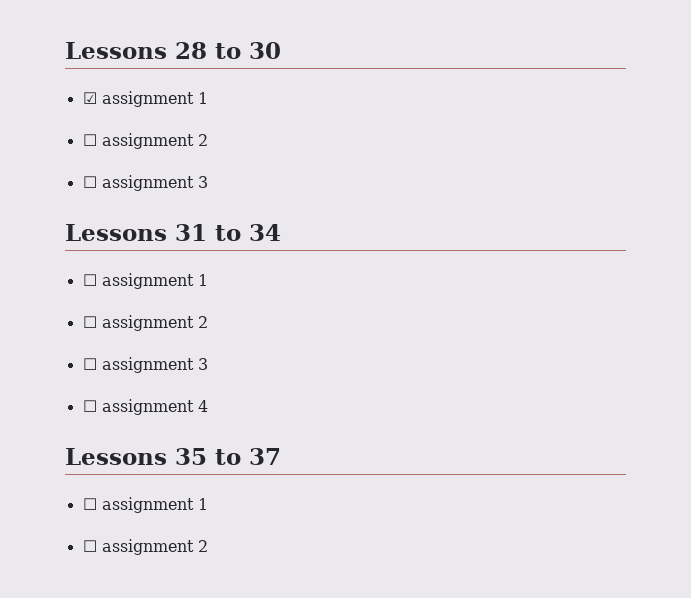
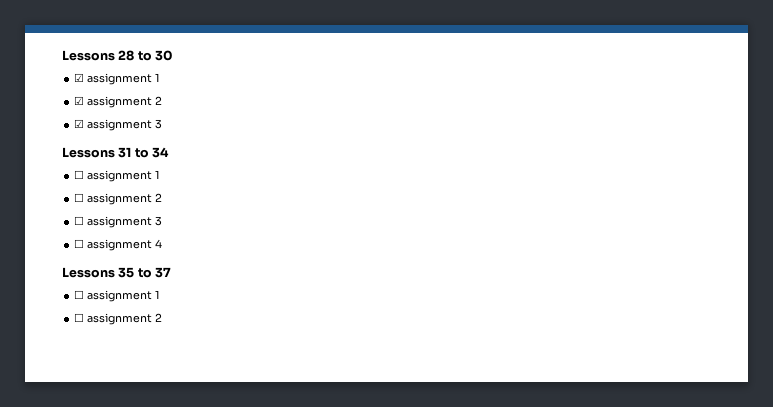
[82,133,208,149] [82,176,97,188] ☐ assignment 2 // ☐ -> [74,96,163,108] [74,119,85,128] ☑ assignment 2 // ☑

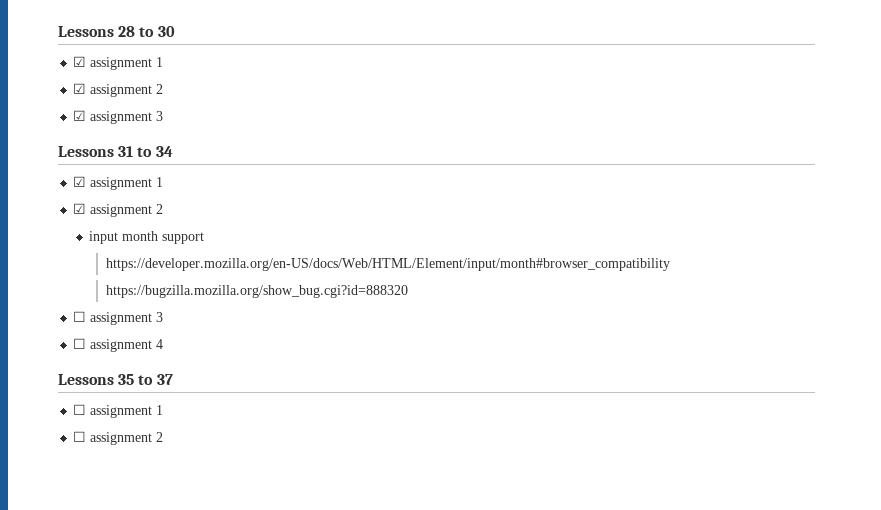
[74,170,161,182] [74,193,163,205] ☐ assignment 1 // ☐ assignment 2 -> [73,176,164,190] [73,203,164,217] [89,231,205,244] [105,258,670,271] [105,285,408,298] ☑ assignment 1 // ☑ assignment 2 // input month support // https://developer.mozilla.org/en-US/docs/Web/HTML/Element/input/month#browser_compatibility // https://bugzilla.mozilla.org/show_bug.cgi?id=888320

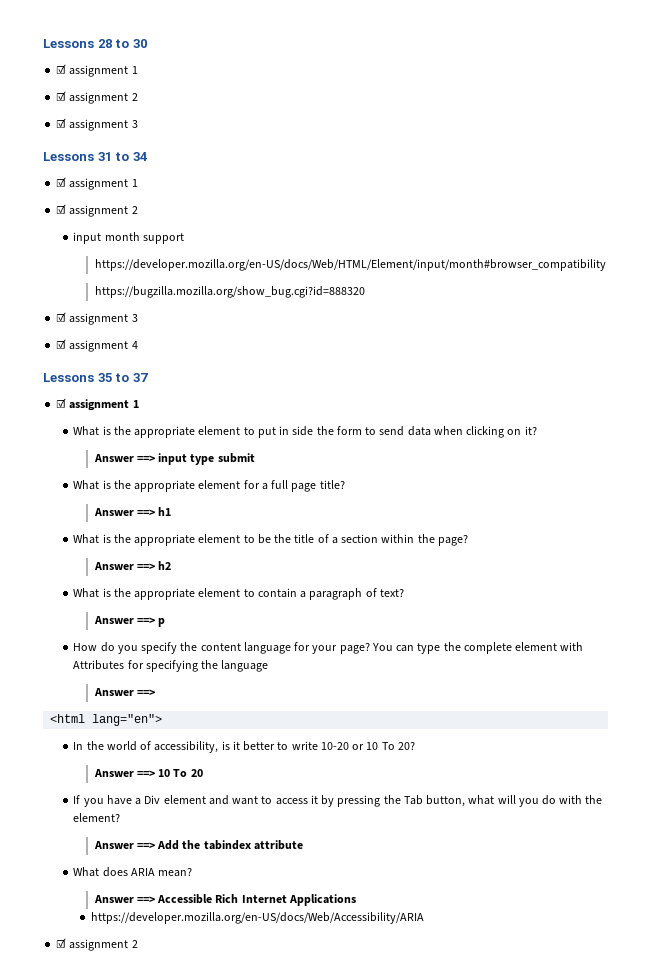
[73,311,164,325] [73,338,87,349] ☐ assignment 3 // ☐ -> [56,312,138,325] [56,339,67,349] ☑ assignment 3 // ☑
[73,404,164,418] [73,431,87,442] ☐ assignment 1 // ☐ -> [56,398,139,411] [73,426,537,438] [93,453,255,465] [73,480,345,492] [93,507,172,516] [73,534,468,546] [93,561,172,570] [73,588,404,600] [93,616,166,627] [73,642,584,654] [73,660,269,672] [93,688,155,696] [50,714,163,726] [73,741,415,753] [93,769,203,777] [73,795,603,807] [73,813,121,822] [93,840,303,850] [73,867,193,877] [93,894,356,906] [90,912,424,924] [56,938,67,948] ☑ assignment 1 // What is the appropriate element to put in side the form to send data when clicking on it? // Answer ==> input type submit // What is the appropriate element for a full page title? // Answer ==> h1 // What is the appropriate element to be the title of a section within the page? // Answer ==> h2 // What is the appropriate element to contain a paragraph of text? // Answer ==> p // How do you specify the content language for your page? You can type the complete element with Attributes for specifying the language // Answer ==> // <html lang="en"> // In the world of accessibility, is it better to write 10-20 or 10 To 20? // Answer ==> 10 To 20 // If you have a Div element and want to access it by pressing the Tab button, what will you do with the element? // Answer ==> Add the tabindex attribute // What does ARIA mean? // Answer ==> Accessible Rich Internet Applications // https://developer.mozilla.org/en-US/docs/Web/Accessibility/ARIA // ☑

